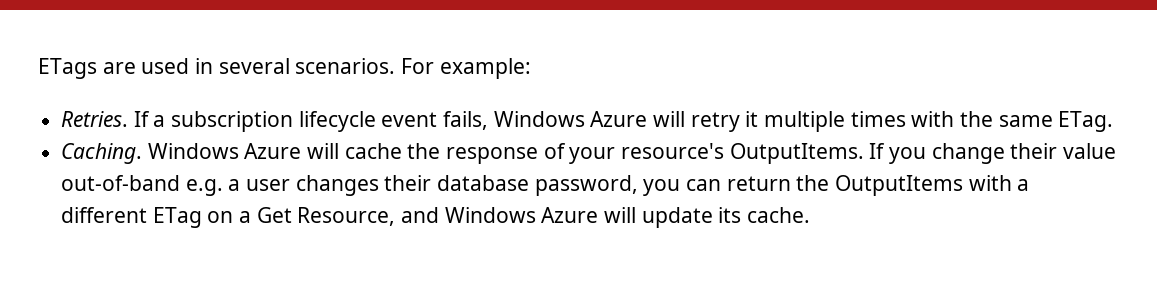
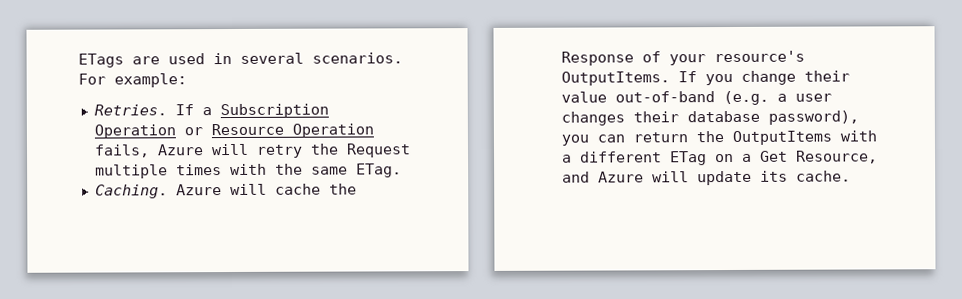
[171,111,585,132] subscription lifecycle event fails, Windows -> [219,103,329,119] [93,123,374,139] [93,144,150,158] Subscription Operation or Resource Operation fails,
[745,111,759,127] it -> [309,143,411,158] the Request
[147,143,239,159] Windows -> (168, 191) none
[446,147,539,164] response -> [560,51,634,66] Response
[185,179,223,196] e.g. -> [722,90,769,106] (e.g.
[534,175,638,196] password, -> [767,110,859,125] password),
[444,207,536,223] Windows -> (590, 177) none

